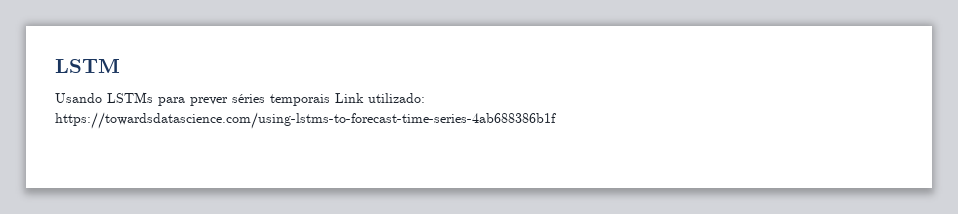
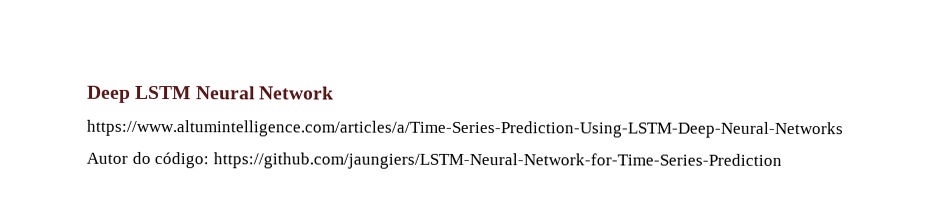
(55, 65) none -> [87,85,131,103] Deep
[55,92,425,106] [55,112,556,129] // Usando LSTMs para prever séries temporais Link utilizado: https://towardsdatascience.com/using-lstms-to-forecast-time-series-4ab688386b1f -> [195,86,334,100] [86,119,843,139] [86,151,782,170] Neural Network // https://www.altumintelligence.com/articles/a/Time-Series-Prediction-Using-LSTM-Deep-Neural-Networks // Autor do código: https://github.com/jaungiers/LSTM-Neural-Network-for-Time-Series-Prediction

